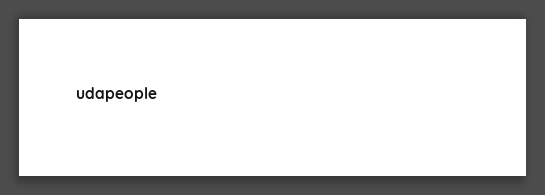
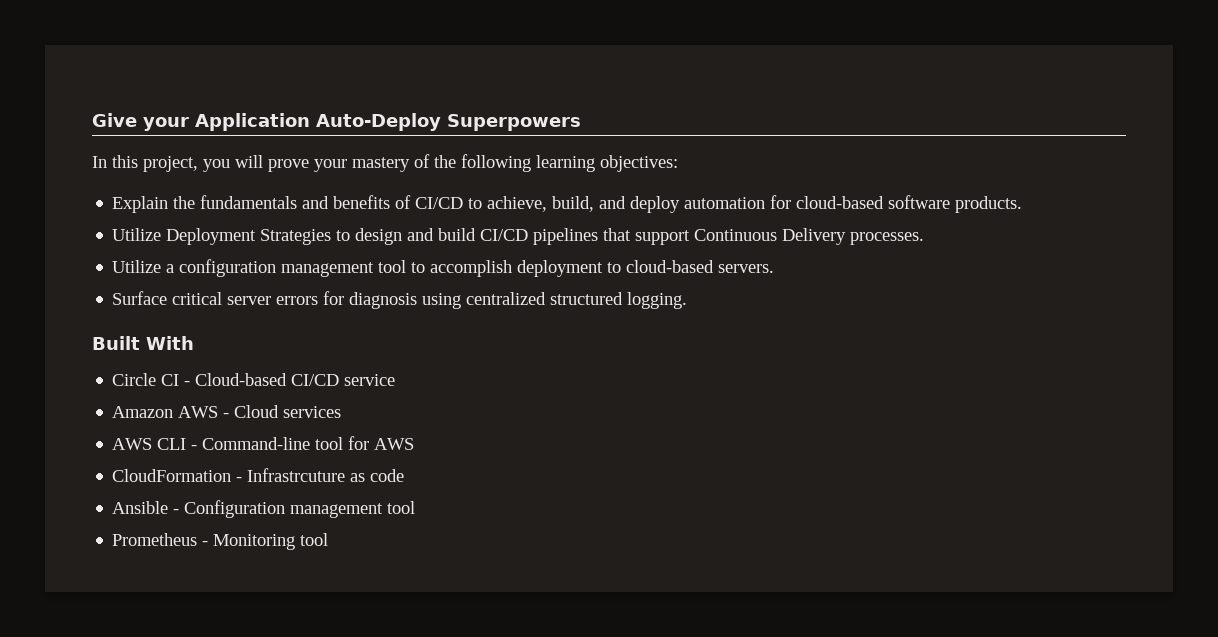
[76,87,157,102] udapeople -> [92,113,581,131] [92,154,678,172] [112,195,1023,213] [112,228,925,245] [112,259,775,277] [112,291,688,309] [92,336,194,350] [112,373,396,386] [112,405,342,418] [112,436,415,450] [112,468,405,482] [112,500,416,518] [112,533,329,550] Give your Application Auto-Deploy Superpowers // In this project, you will prove your mastery of the following learning objectives: // Explain the fundamentals and benefits of CI/CD to achieve, build, and deploy automation for cloud-based software products. // Utilize Deployment Strategies to design and build CI/CD pipelines that support Continuous Delivery processes. // Utilize a configuration management tool to accomplish deployment to cloud-based servers. // Surface critical server errors for diagnosis using centralized structured logging. // Built With // Circle CI - Cloud-based CI/CD service // Amazon AWS - Cloud services // AWS CLI - Command-line tool for AWS // CloudFormation - Infrastrcuture as code // Ansible - Configuration management tool // Prometheus - Monitoring tool

